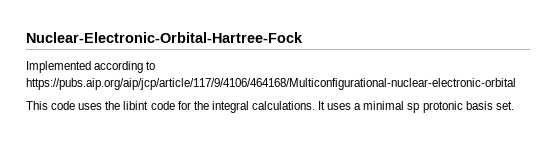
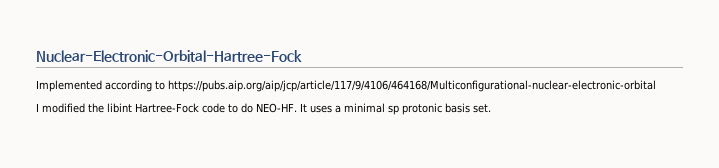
[26,101,315,113] This code uses the libint code for the integral calculations. -> [36,103,297,113] I modified the libint Hartree-Fock code to do NEO-HF.

